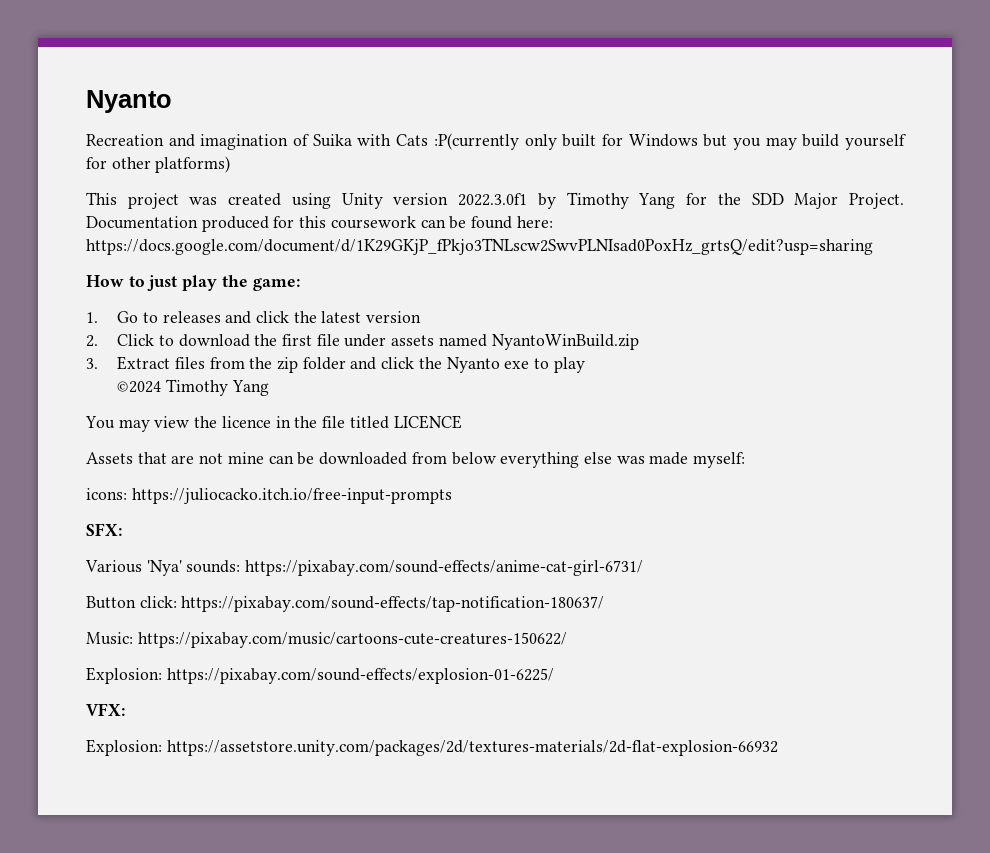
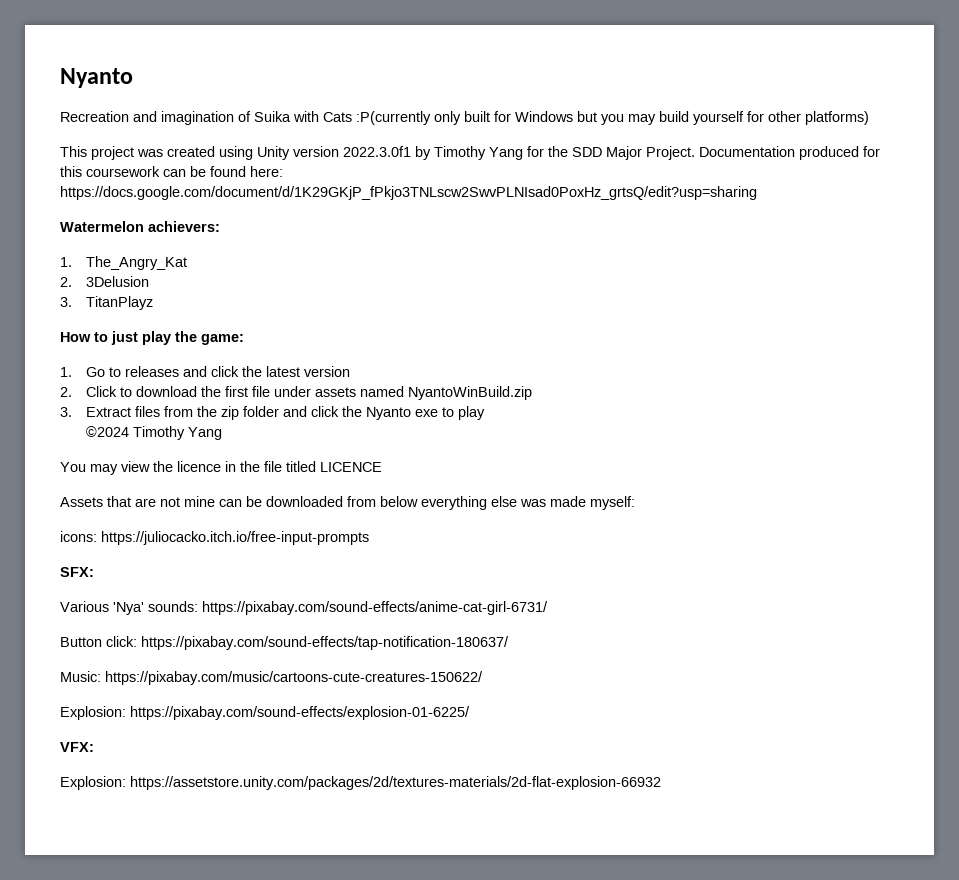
(873, 246) none -> [60,221,220,232] [60,256,188,270] [60,276,150,287] [60,296,154,310] // Watermelon achievers: // 1. The_Angry_Kat // 2. 3Delusion // 3. TitanPlayz

